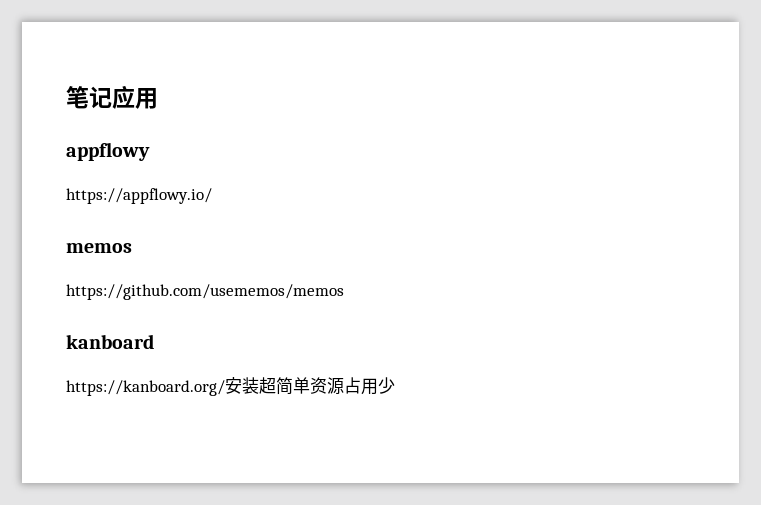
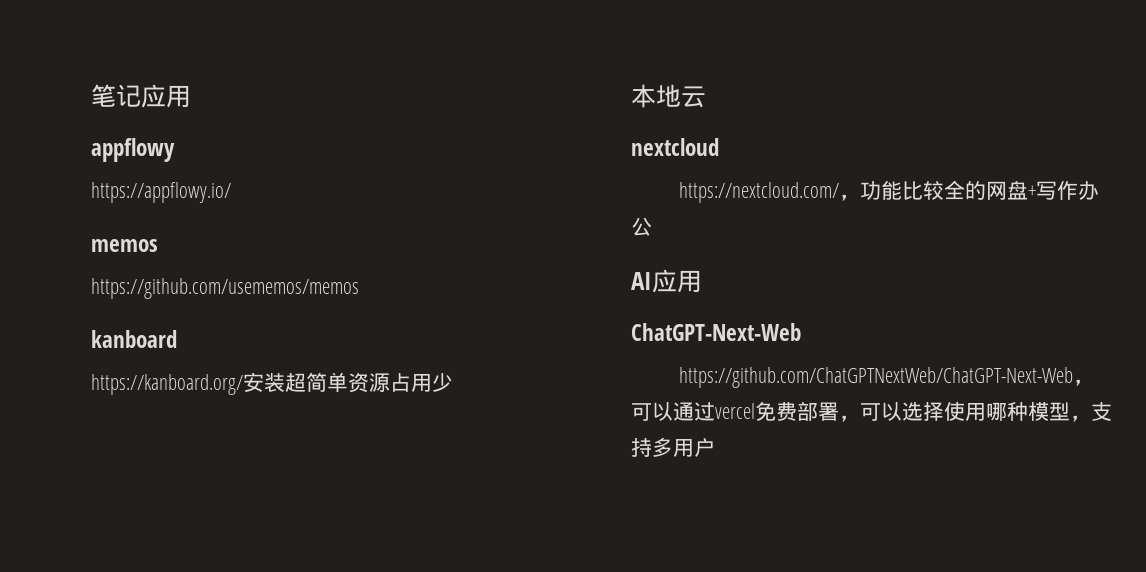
(395, 385) none -> [631,84,706,108] [631,138,719,156] [678,180,1099,203] [631,217,652,236] [631,269,702,293] [631,323,801,341] [678,367,1094,388] [631,401,1112,422] [631,437,715,457] // 本地云 // nextcloud // https://nextcloud.com/，功能比较全的网盘+写作办公 // AI应用 // ChatGPT-Next-Web // https://github.com/ChatGPTNextWeb/ChatGPT-Next-Web，可以通过vercel免费部署，可以选择使用哪种模型，支持多用户

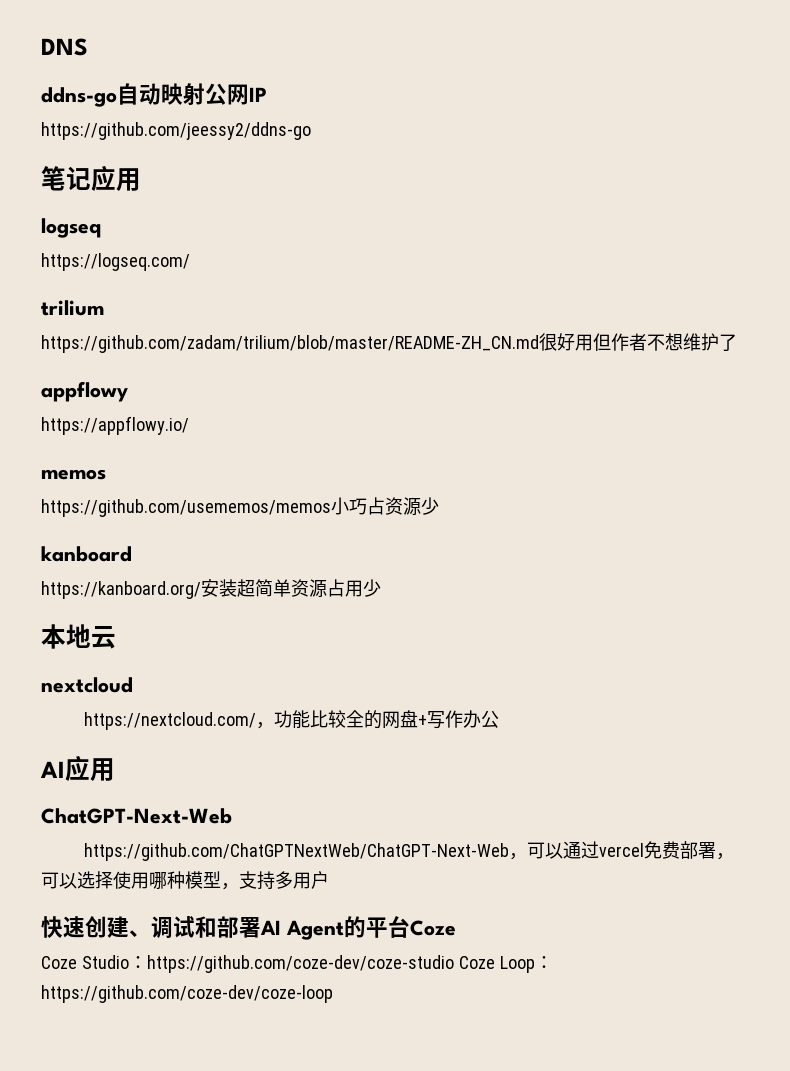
[91,84,191,108] 笔记应用 -> [41,38,88,56] [41,83,267,107] [41,122,311,140] [41,165,141,191] [41,218,101,238] [41,253,190,271] [41,300,104,316] [41,333,737,353] DNS // ddns-go自动映射公网IP // https://github.com/jeessy2/ddns-go // 笔记应用 // logseq // https://logseq.com/ // trilium // https://github.com/zadam/trilium/blob/master/README-ZH_CN.md很好用但作者不想维护了
(359, 288) none -> [331,497,439,516] 小巧占资源少
(715, 447) none -> [41,916,456,940] [41,955,553,973] [41,985,333,1003] // 快速创建、调试和部署AI Agent的平台Coze // Coze Studio：https://github.com/coze-dev/coze-studio Coze Loop：https://github.com/coze-dev/coze-loop

